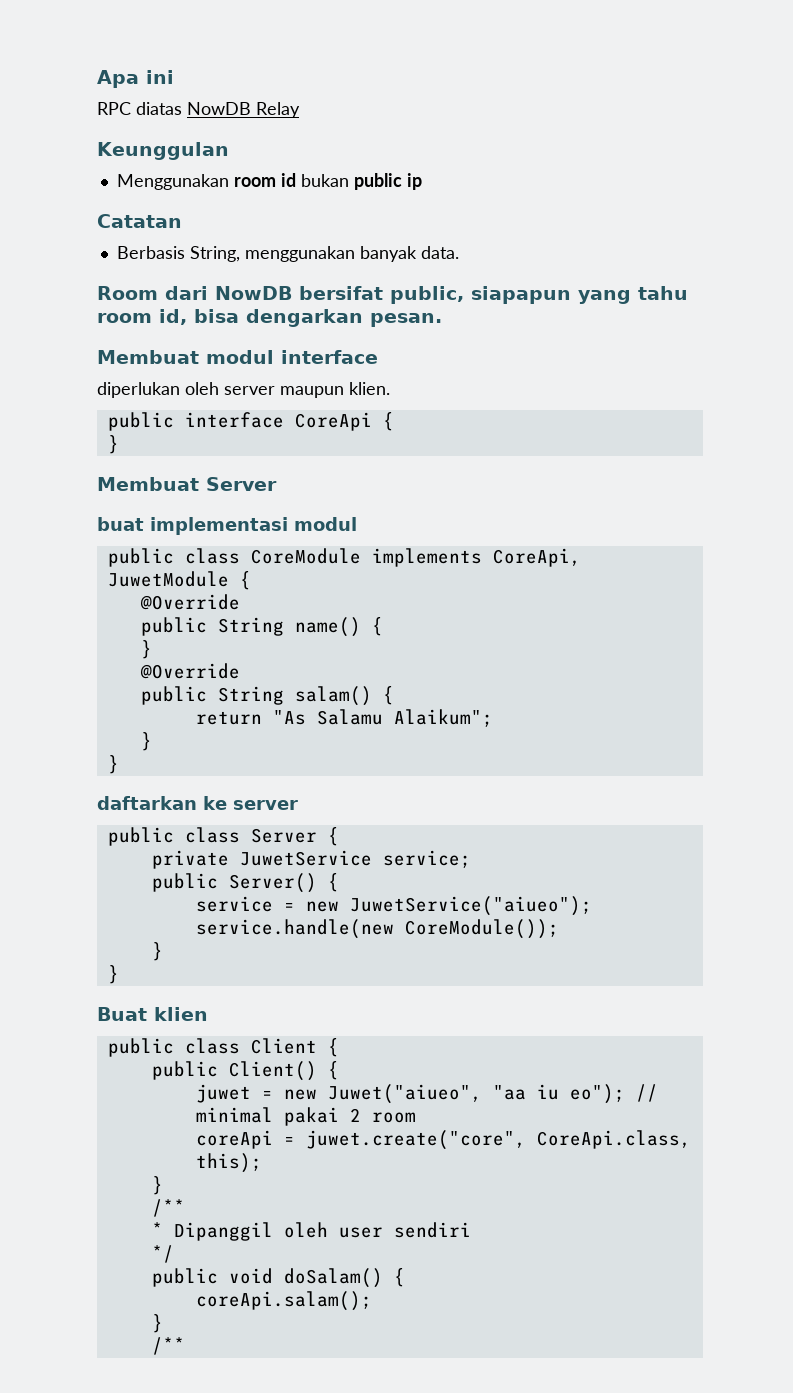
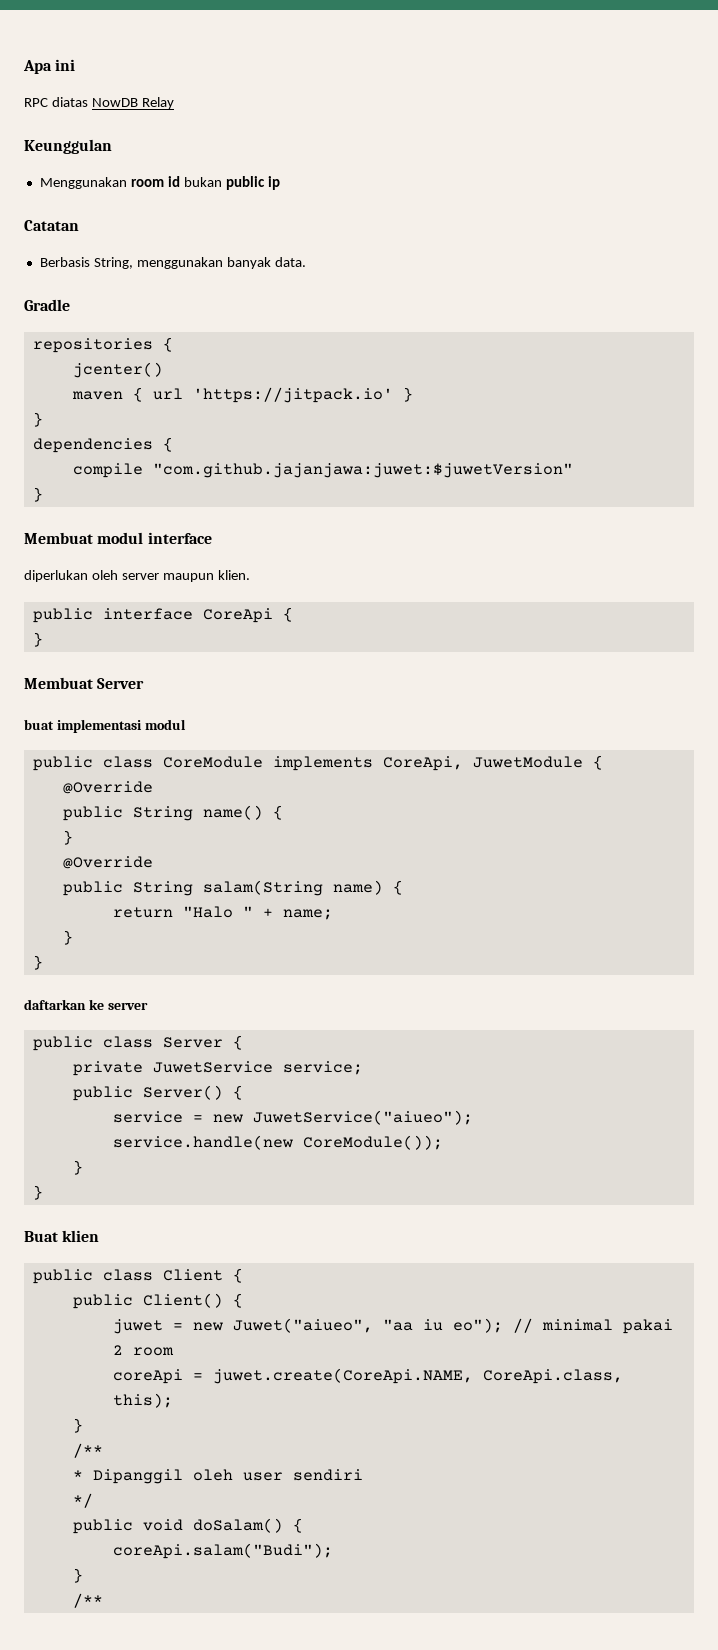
[97,286,688,304] [97,309,442,327] Room dari NowDB bersifat public, siapapun yang tahu room id, bisa dengarkan pesan. -> [24,299,70,311] [32,337,173,353] [72,362,163,378] [71,387,413,403] [32,412,43,427] [32,437,173,453] [72,463,573,478] [32,487,43,502] Gradle // repositories { // jcenter() // maven { url 'https://jitpack.io' } // } // dependencies { // compile "com.github.jajanjawa:juwet:$juwetVersion" // }
[294,686,372,706] salam() -> [202,880,383,896] salam(String name)
[272,709,493,727] "As Salamu Alaikum"; -> [182,906,333,920] "Halo " + name;
[305,1130,526,1150] juwet.create("core", -> [212,1368,473,1384] juwet.create(CoreApi.NAME,
[195,1291,372,1311] coreApi.salam(); -> [112,1543,333,1559] coreApi.salam("Budi");

